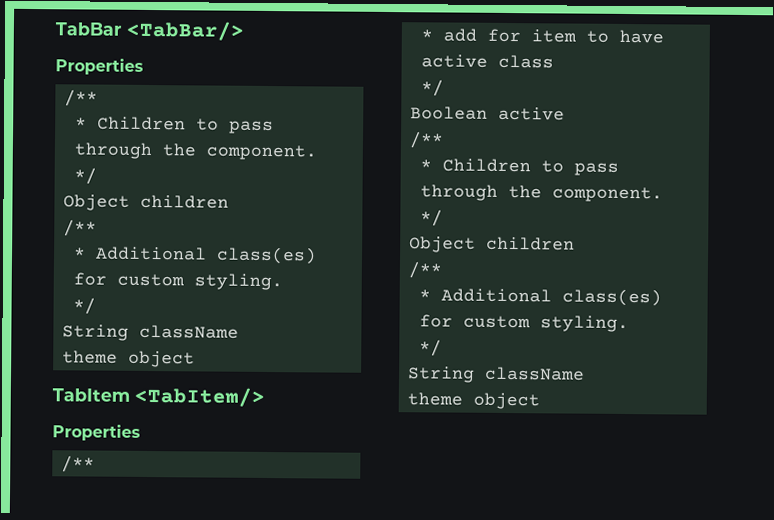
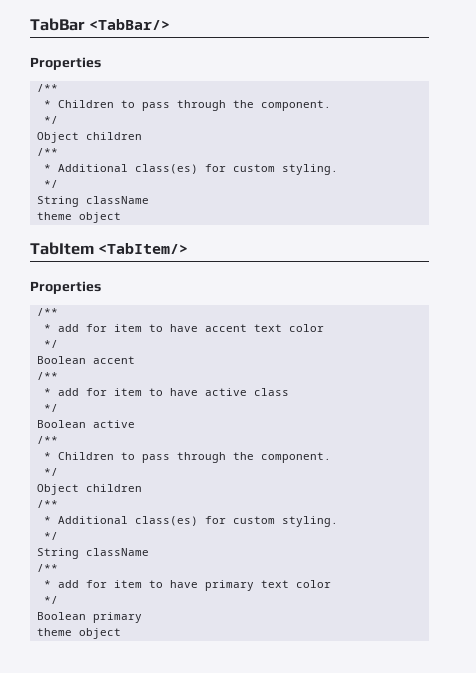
(95, 464) none -> [43,324,324,332] [43,340,58,348] [36,356,135,364] [36,372,58,380] // * add for item to have accent text color // */ // Boolean accent // /**
(585, 373) none -> [36,564,58,572] [43,580,331,591] [43,596,58,604] [36,612,142,623] // /** // * add for item to have primary text color // */ // Boolean primary

